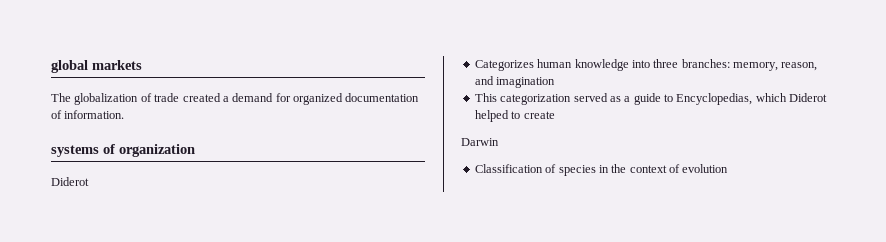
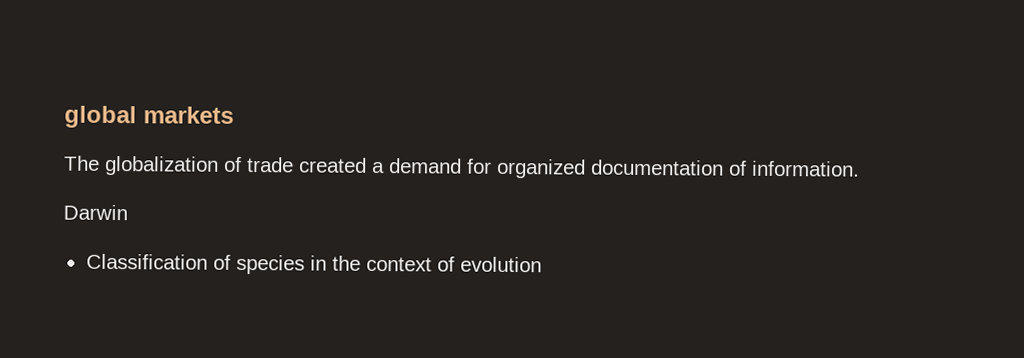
[51,144,195,157] [51,177,89,186] [474,59,818,71] [474,76,556,88] [474,93,828,105] [474,110,555,122] // systems of organization // Diderot // Categorizes human knowledge into three branches: memory, reason, and imagination // This categorization served as a guide to Encyclopedias, which Diderot helped to create -> (860, 168) none

